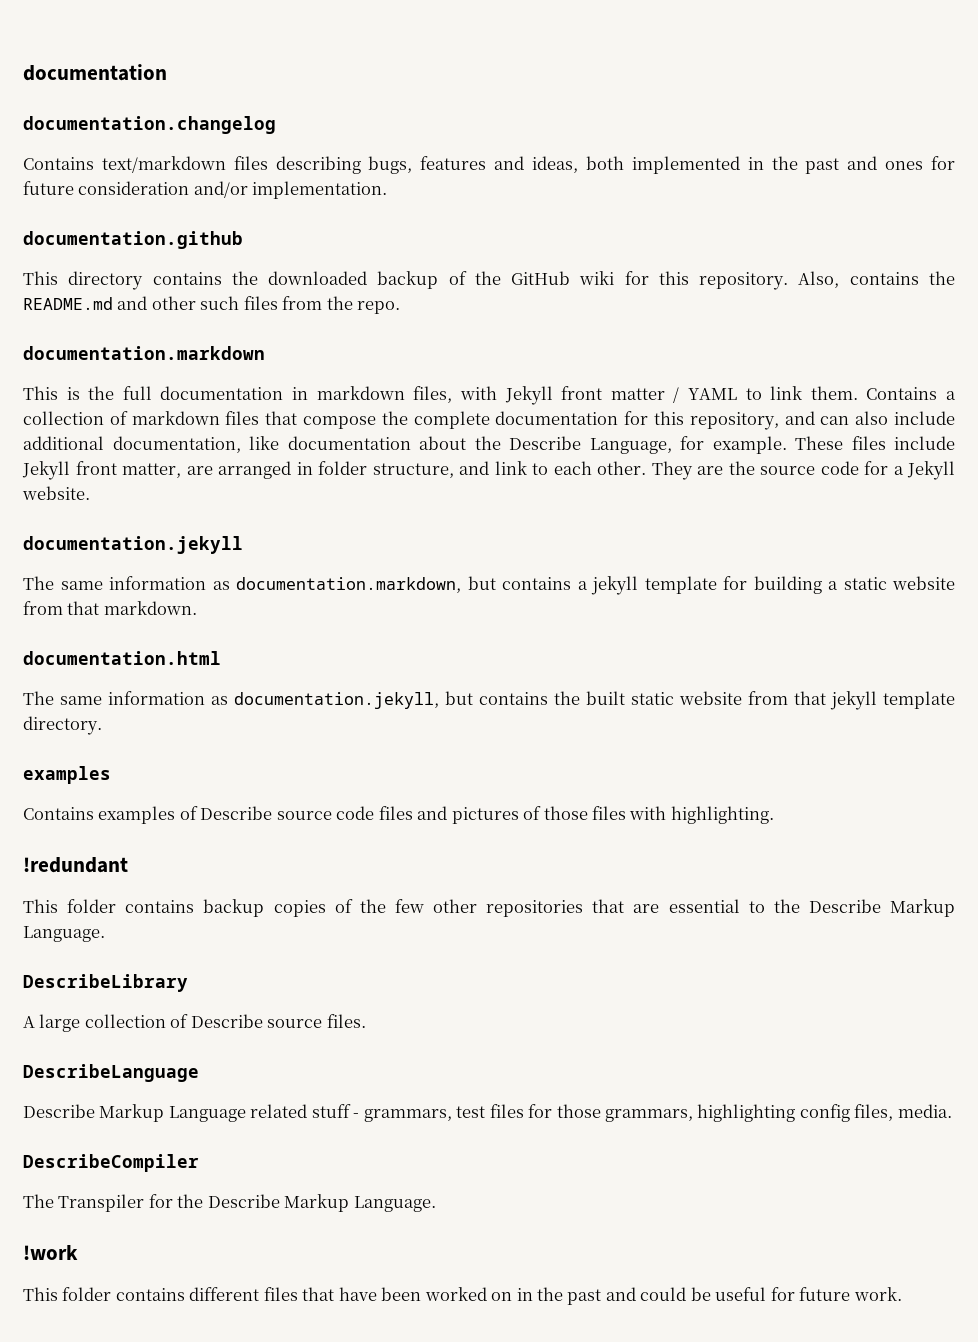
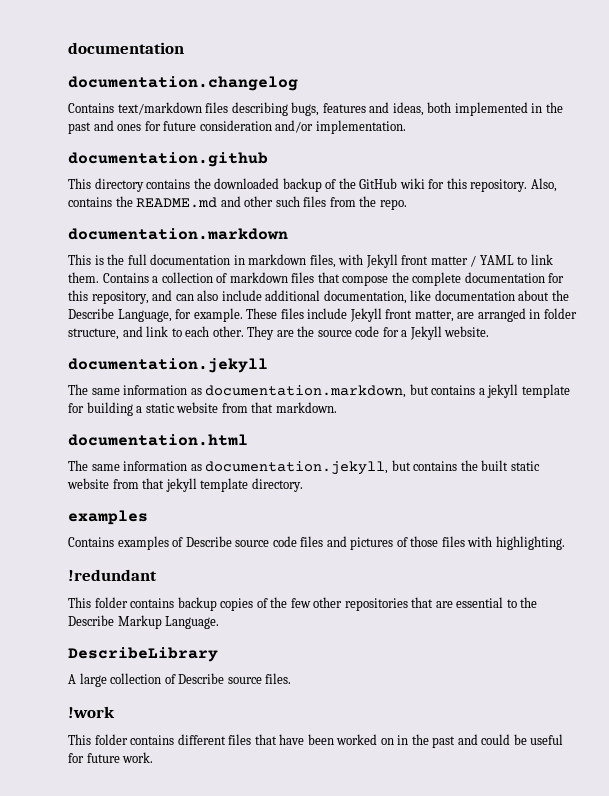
[23,1064,199,1082] [23,1104,952,1122] [23,1154,199,1172] [23,1194,436,1212] // DescribeLanguage // Describe Markup Language related stuff - grammars, test files for those grammars, highlighting config files, media. // DescribeCompiler // The Transpiler for the Describe Markup Language. -> (292, 678) none

